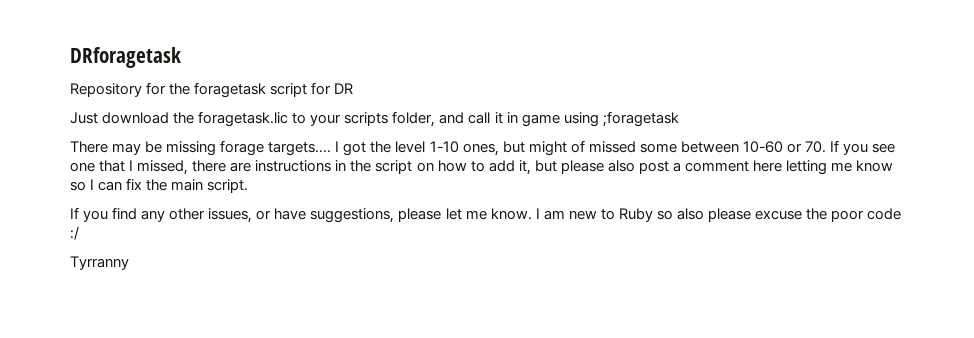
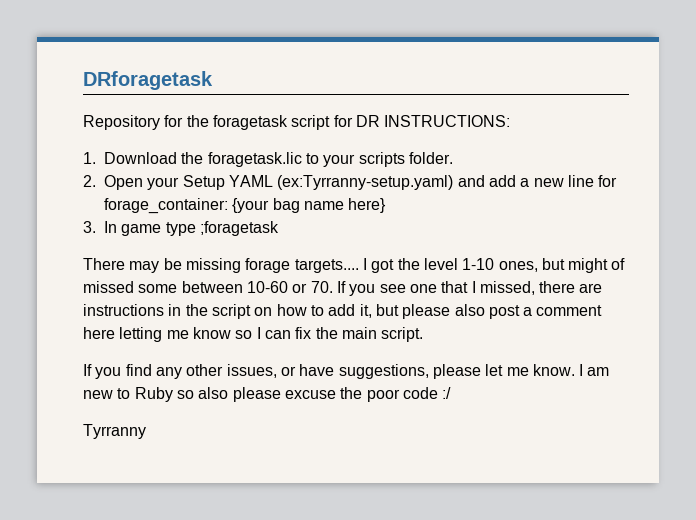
[70,112,170,124] // Just download -> [384,115,511,127] [83,152,177,164] INSTRUCTIONS: // 1. Download
[392,111,599,127] folder, and call it in game using -> [408,152,453,164] [83,175,618,190] [104,198,387,214] [83,221,196,236] folder. // 2. Open your Setup YAML (ex:Tyrranny-setup.yaml) and add a new line for forage_container: {your bag name here} // 3. In game type

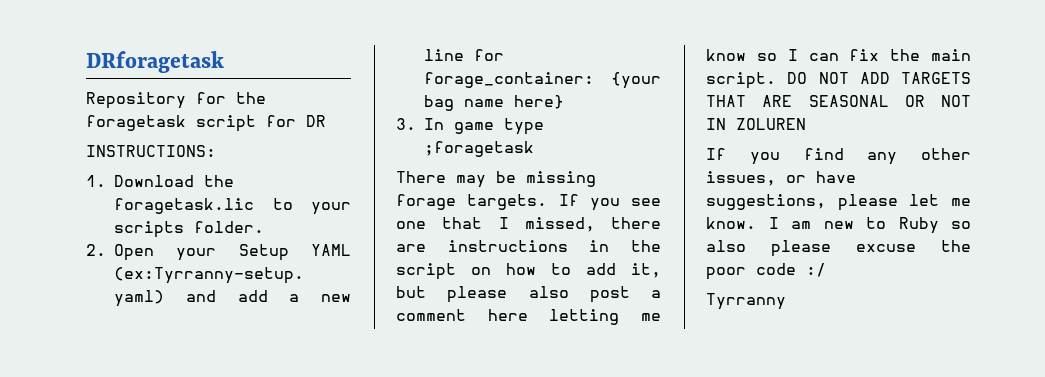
(380, 121) none -> (326, 121) //
[294,258,626,273] [83,281,333,293] targets.... I got the level 1-10 ones, but might of missed some between 10-60 or 70. -> [467,194,548,210] targets.
(424, 334) none -> [787,72,971,84] [706,95,971,107] [706,118,806,130] DO NOT ADD TARGETS THAT ARE SEASONAL OR NOT IN ZOLUREN

